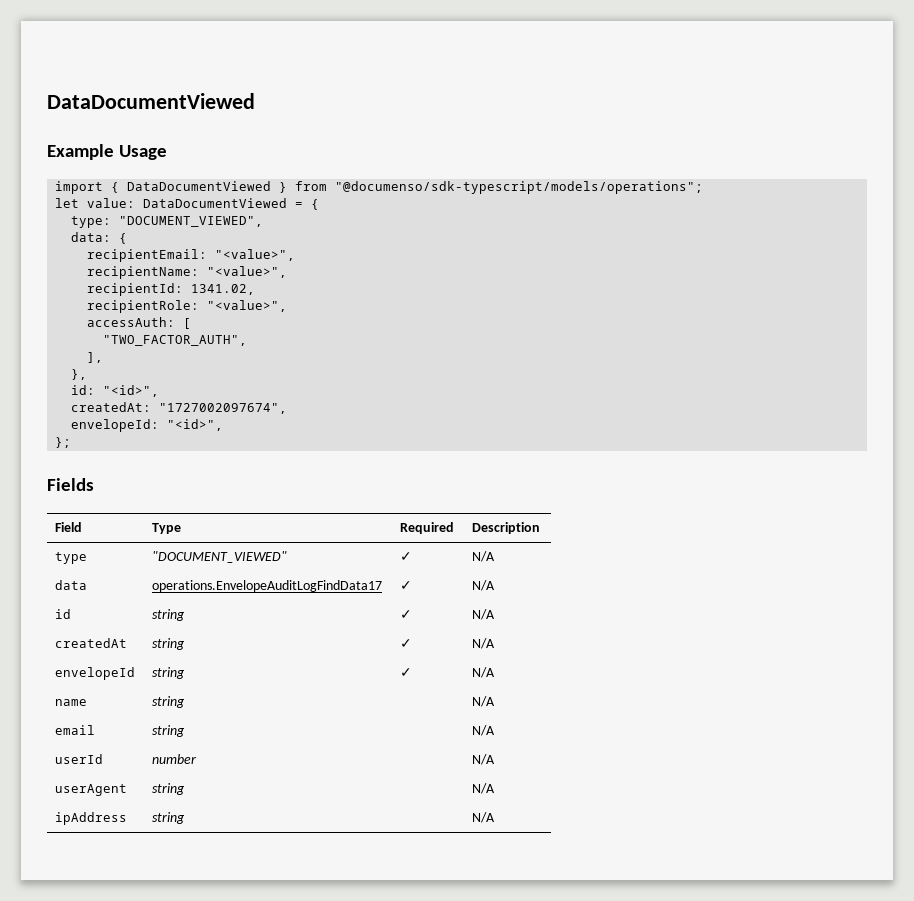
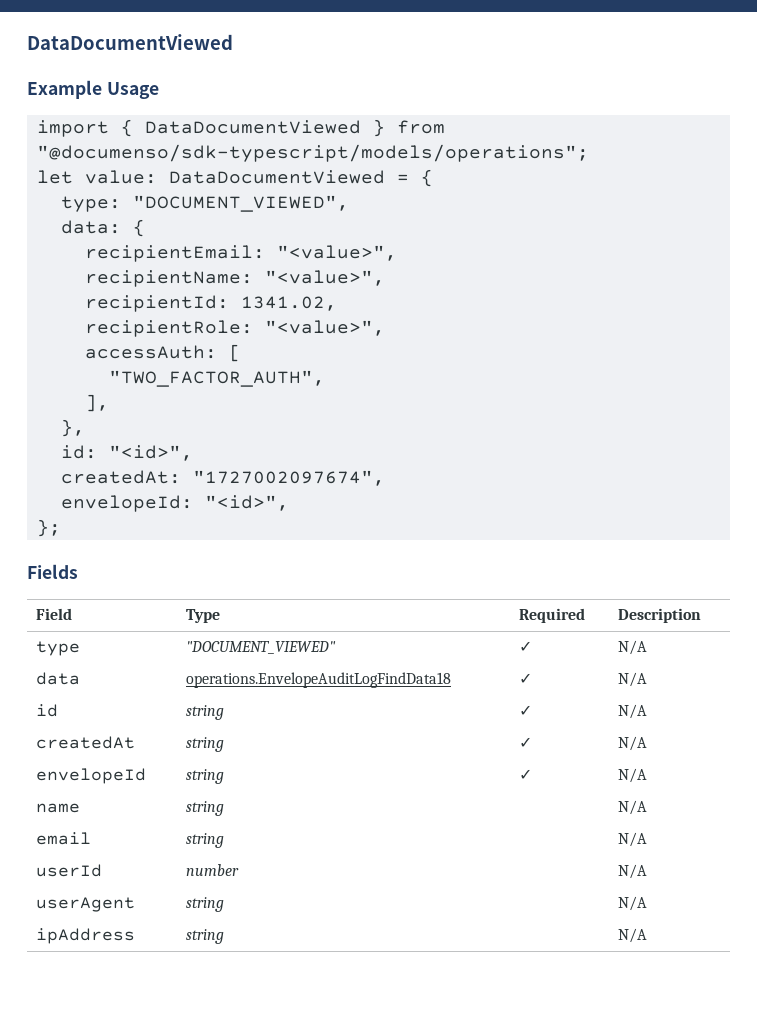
[152,580,383,592] operations.EnvelopeAuditLogFindData17 -> [185,672,451,688] operations.EnvelopeAuditLogFindData18

